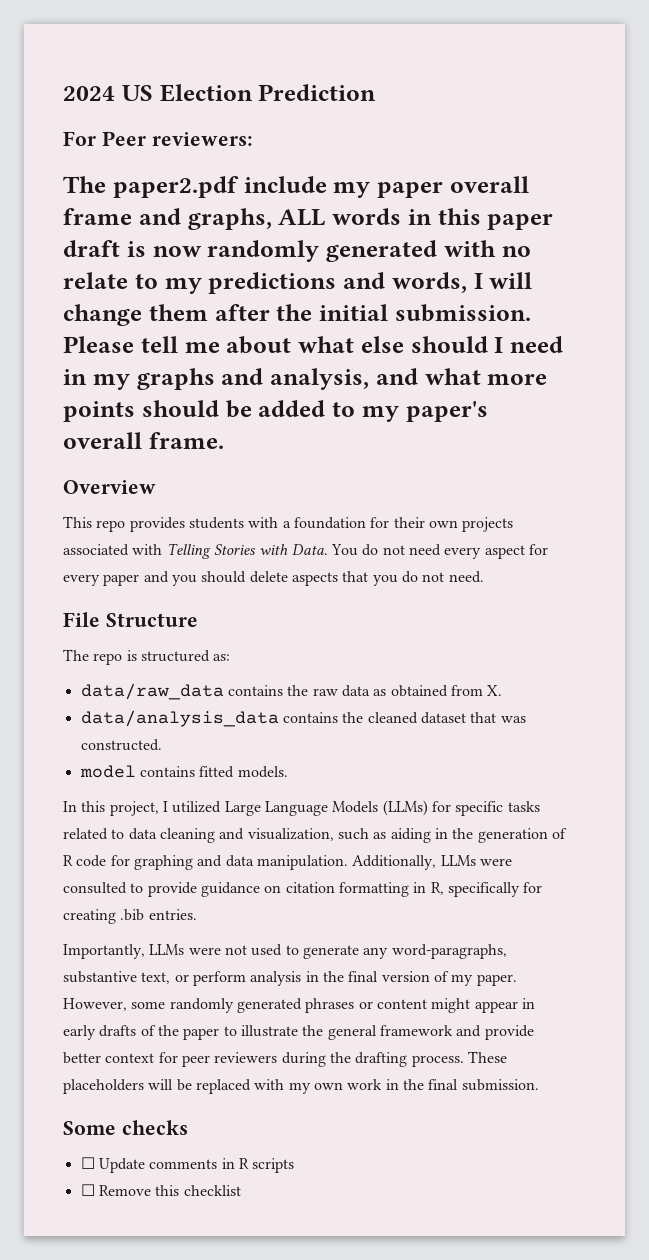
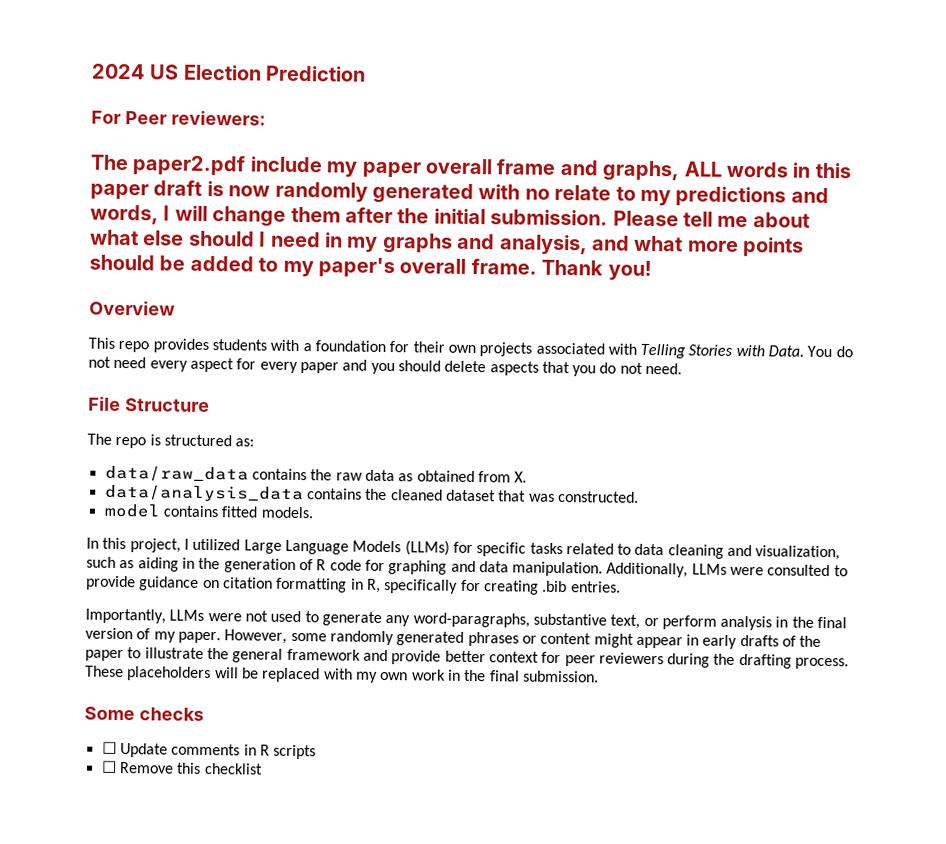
(224, 440) none -> [541,259,652,282] Thank you!

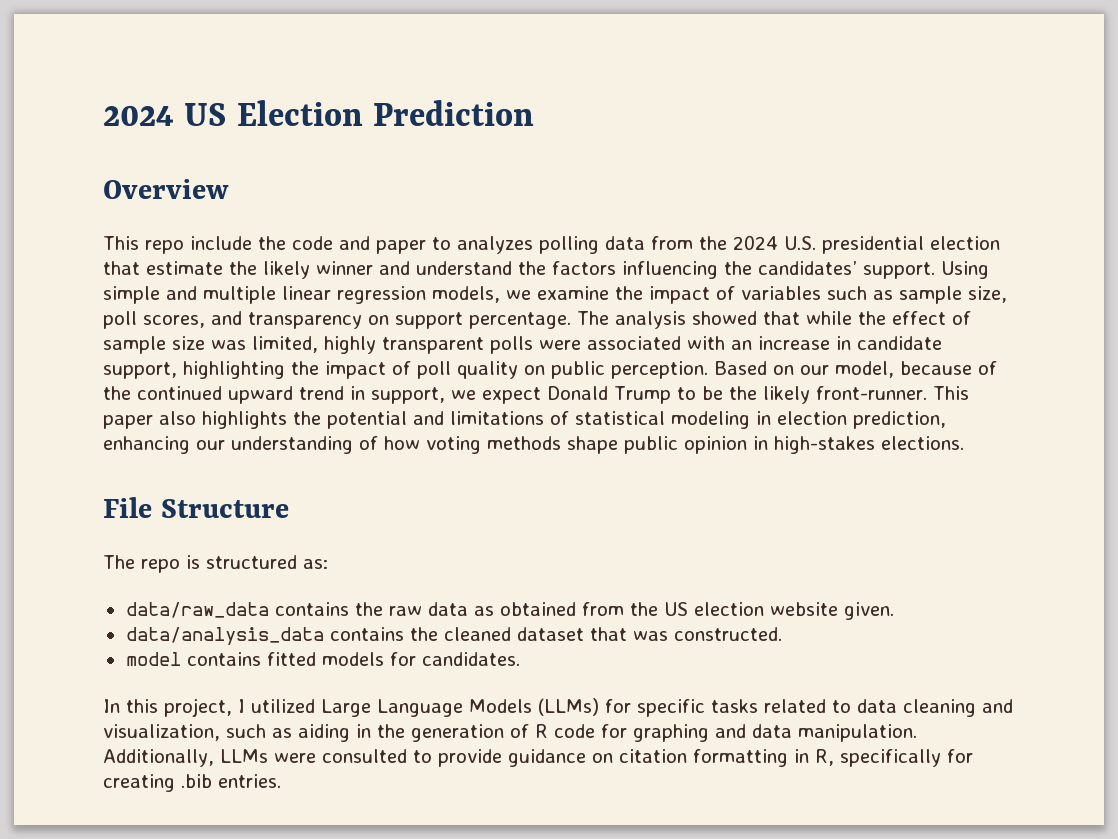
[91,110,266,126] [90,154,851,182] [90,179,829,207] [90,204,810,228] [89,229,805,257] [89,254,652,282] [89,300,176,316] [88,337,853,359] [88,356,683,377] For Peer reviewers: // The paper2.pdf include my paper overall frame and graphs, ALL words in this paper draft is now randomly generated with no relate to my predictions and words, I will change them after the initial submission. Please tell me about what else should I need in my graphs and analysis, and what more points should be added to my paper's overall frame. Thank you! // Overview // This repo provides students with a foundation for their own projects associated with Telling Stories with Data. You do not need every aspect for every paper and you should delete aspects that you do not need. -> [103,179,229,199] [103,235,1000,254] [103,261,989,279] [103,286,1007,304] [103,311,971,329] [103,336,942,354] [103,361,997,379] [103,386,969,404] [103,411,946,429] [103,436,964,454] Overview // This repo include the code and paper to analyzes polling data from the 2024 U.S. presidential election that estimate the likely winner and understand the factors influencing the candidates’ support. Using simple and multiple linear regression models, we examine the impact of variables such as sample size, poll scores, and transparency on support percentage. The analysis showed that while the effect of sample size was limited, highly transparent polls were associated with an increase in candidate support, highlighting the impact of poll quality on public perception. Based on our model, because of the continued upward trend in support, we expect Donald Trump to be the likely front-runner. This paper also highlights the potential and limitations of statistical modeling in election prediction, enhancing our understanding of how voting methods shape public opinion in high-stakes elections.
[514,471,528,483] X. -> [629,602,894,620] the US election website given.
[260,506,314,519] models. -> [321,652,520,666] models for candidates.
[85,608,848,631] [85,627,822,650] [85,647,850,670] [85,665,599,683] [84,706,204,721] [101,741,317,760] [100,760,263,775] // Importantly, LLMs were not used to generate any word-paragraphs, substantive text, or perform analysis in the final version of my paper. However, some randomly generated phrases or content might appear in early drafts of the paper to illustrate the general framework and provide better context for peer reviewers during the drafting process. These placeholders will be replaced with my own work in the final submission. // Some checks // ☐ Update comments in R scripts // ☐ Remove this checklist -> (281, 781) none

